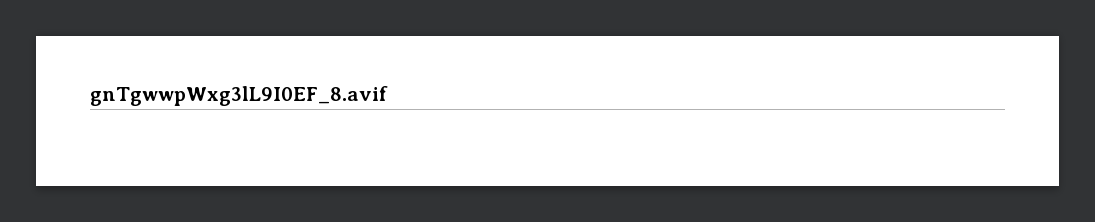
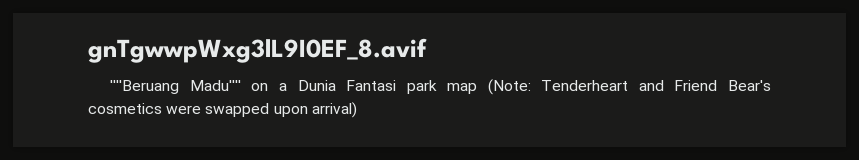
(388, 96) none -> [110,79,771,95] [88,102,357,118] // ''''Beruang Madu'''' on a Dunia Fantasi park map (Note: Tenderheart and Friend Bear's cosmetics were swapped upon arrival)

